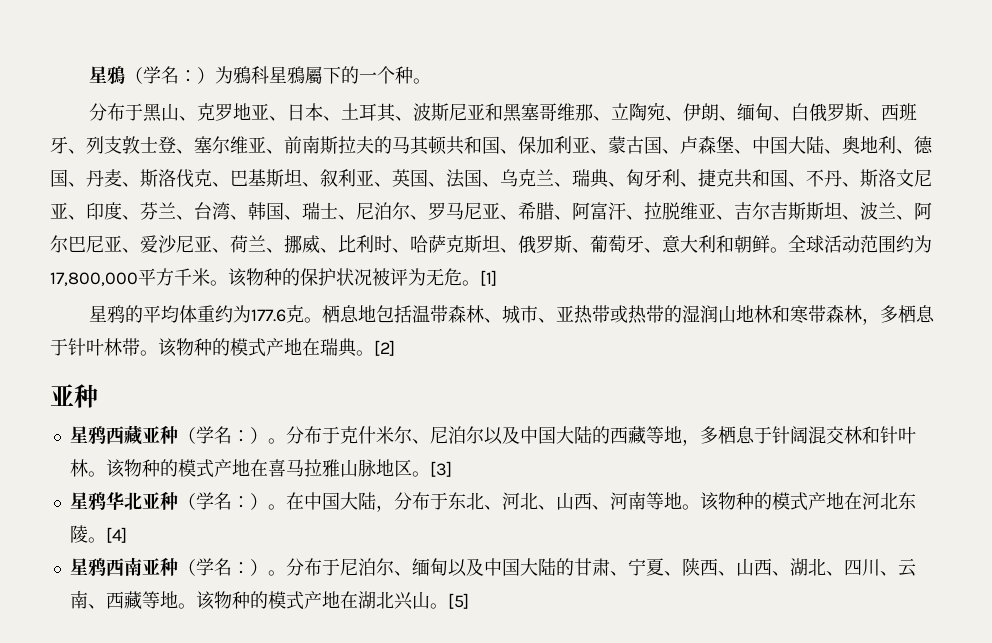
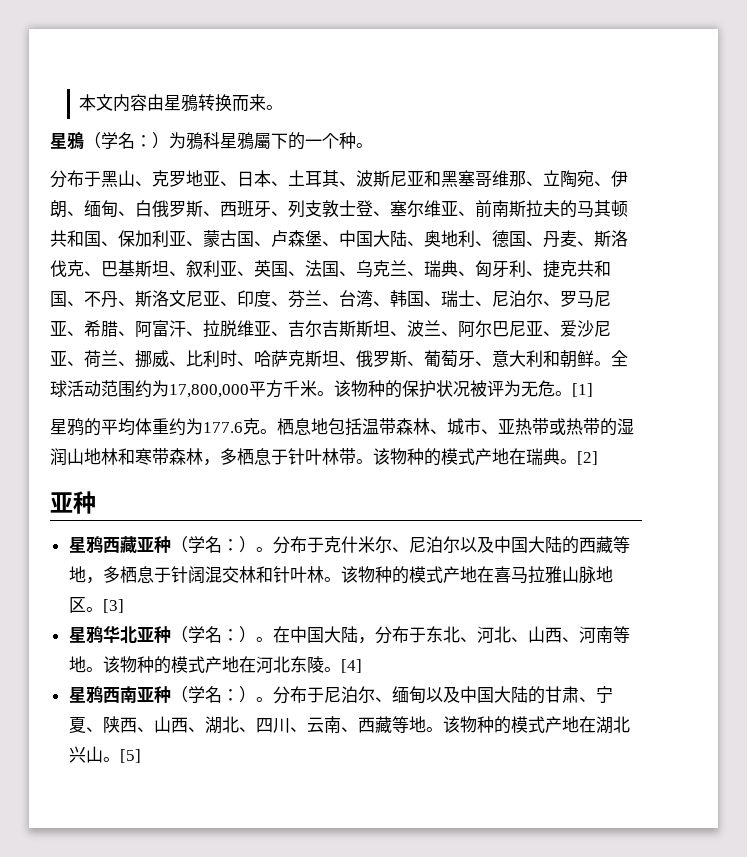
(88, 74) none -> [79,94,284,112] 本文内容由星鴉转换而来。 //

